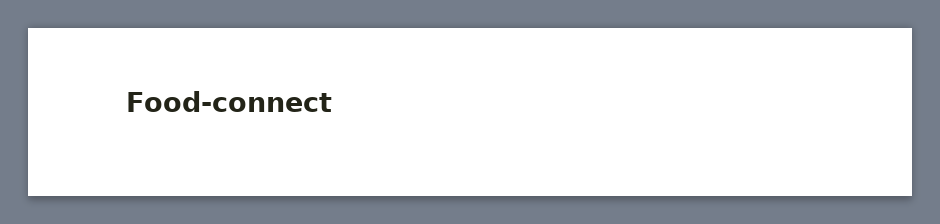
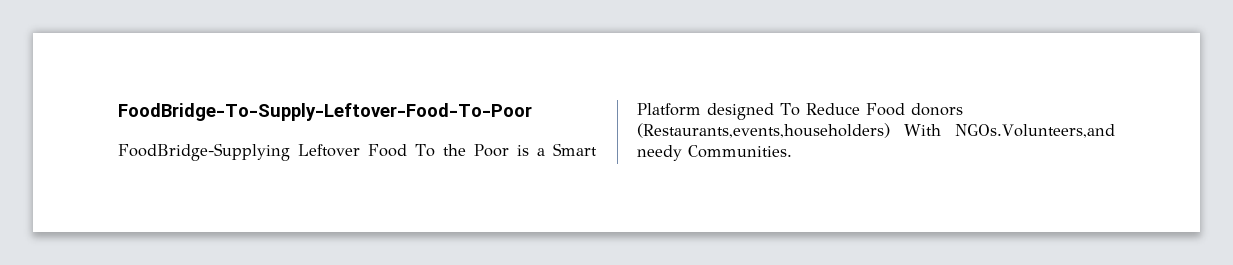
[126,91,332,112] Food-connect -> [118,103,532,121] [118,143,597,161] [637,103,963,120] [637,123,1116,138] [637,145,792,161] FoodBridge-To-Supply-Leftover-Food-To-Poor // FoodBridge-Supplying Leftover Food To the Poor is a Smart Platform designed To Reduce Food donors (Restaurants,events,householders) With NGOs.Volunteers,and needy Communities.

